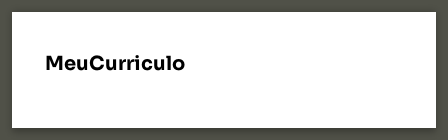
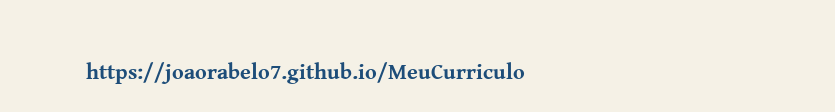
[45,55,185,71] MeuCurriculo -> [86,62,525,84] https://joaorabelo7.github.io/MeuCurriculo

